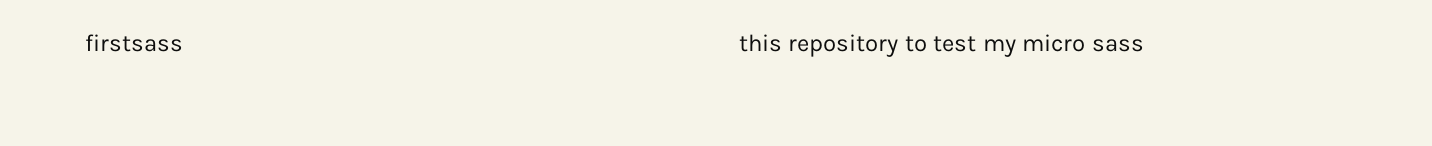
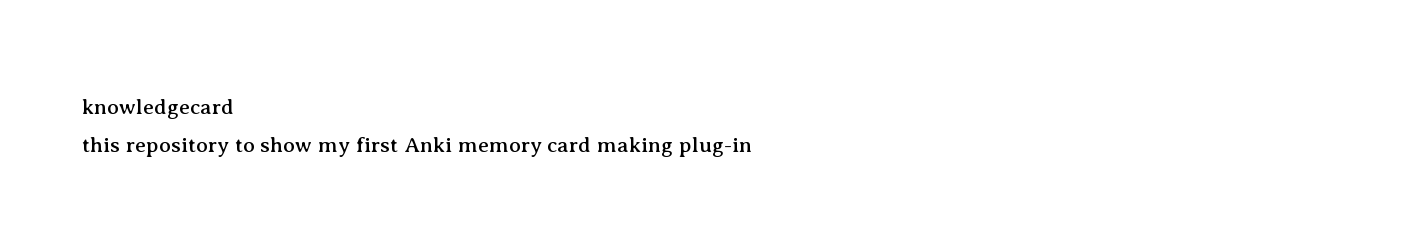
[85,34,183,52] firstsass -> [82,99,234,119] knowledgecard
[933,34,1144,57] test my micro sass -> [260,137,753,157] show my first Anki memory card making plug-in

